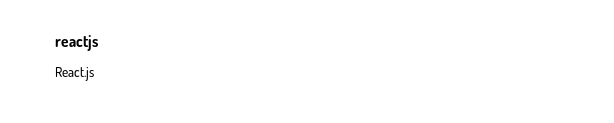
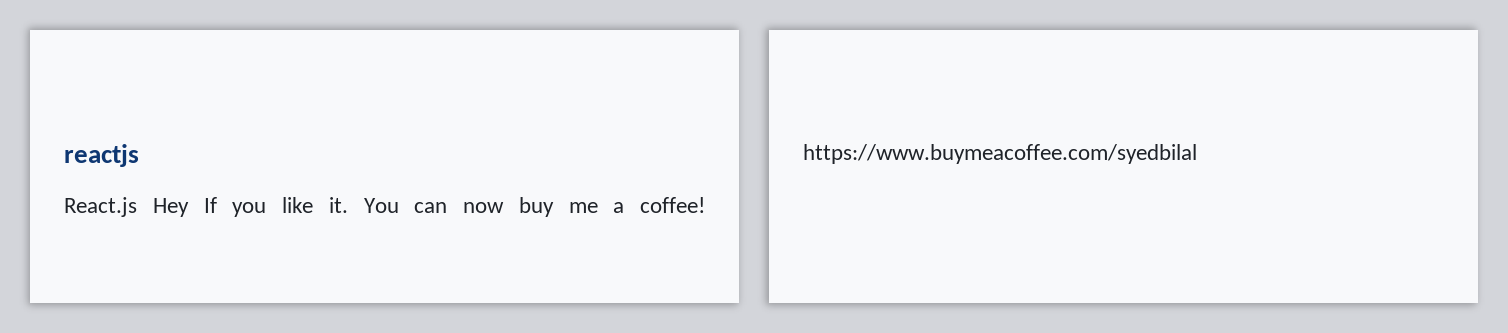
(94, 74) none -> [152,197,705,217] [803,144,1197,164] Hey If you like it. You can now buy me a coffee! https://www.buymeacoffee.com/syedbilal

